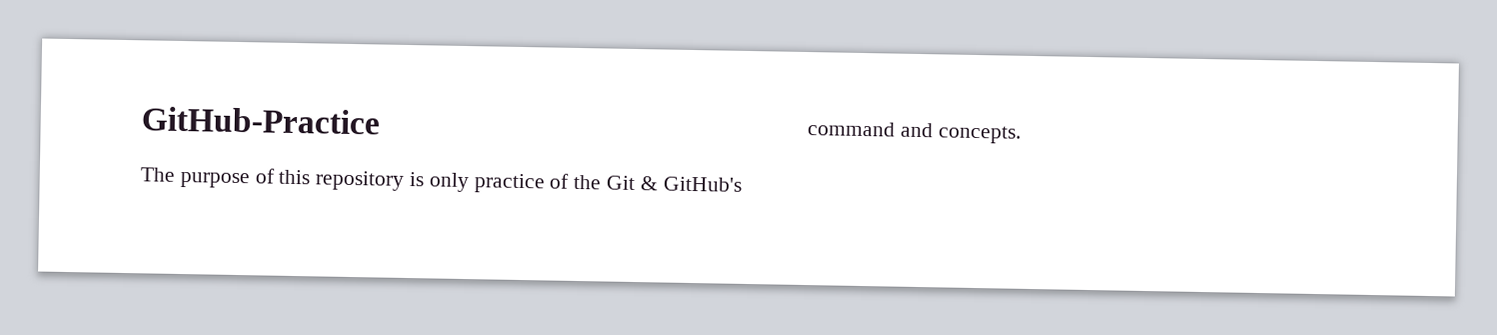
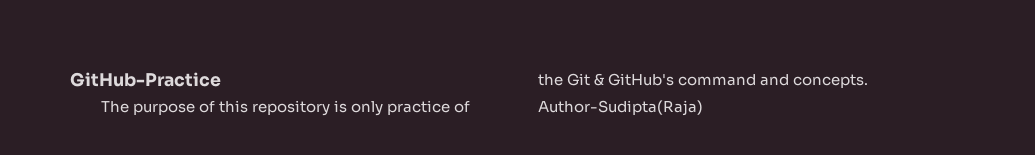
(1021, 134) none -> [538,100,703,116] // Author-Sudipta(Raja)

